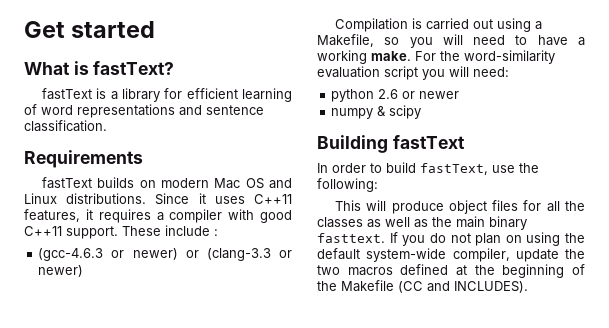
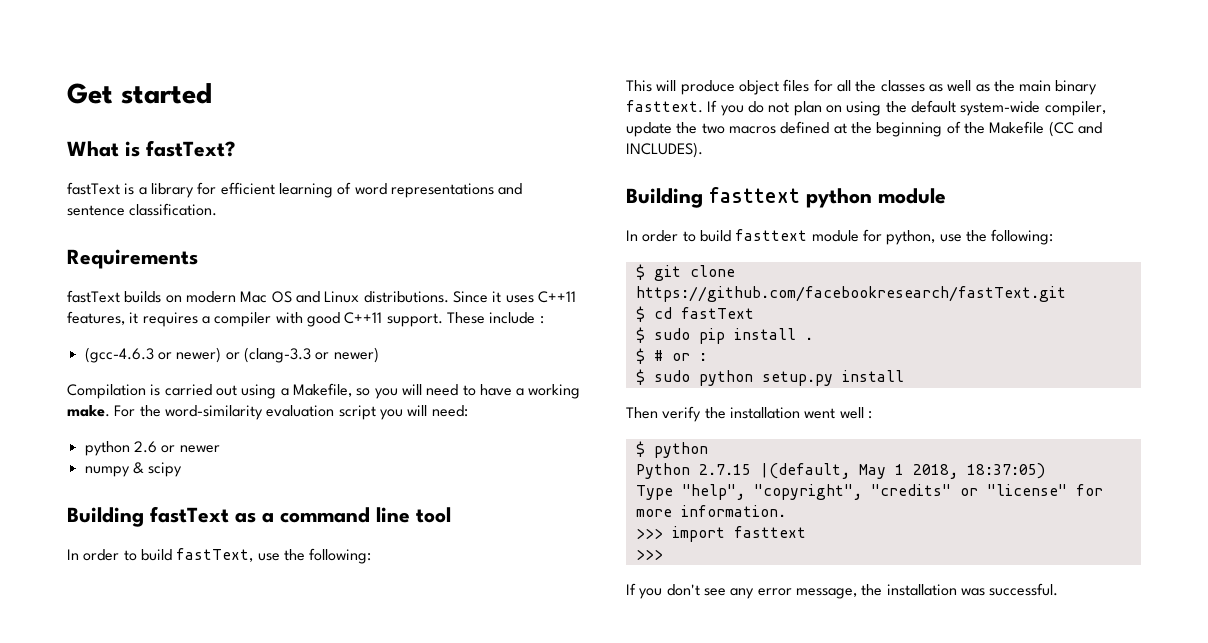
(465, 142) none -> [235,507,451,523] as a command line tool
(528, 287) none -> [626,187,946,208] [626,229,1054,245] [635,264,735,281] [635,286,1066,302] [635,306,754,322] [635,327,813,344] [635,348,707,364] [635,369,904,386] [626,406,872,422] [635,441,708,458] [635,463,1045,479] [635,484,1103,500] [635,505,786,517] [635,526,806,542] [635,549,663,560] [626,583,1059,599] // Building fasttext python module // In order to build fasttext module for python, use the following: // $ git clone https://github.com/facebookresearch/fastText.git // $ cd fastText // $ sudo pip install . // $ # or : // $ sudo python setup.py install // Then verify the installation went well : // $ python // Python 2.7.15 |(default, May 1 2018, 18:37:05) // Type "help", "copyright", "credits" or "license" for more information. // >>> import fasttext // >>> // If you don't see any error message, the installation was successful.

